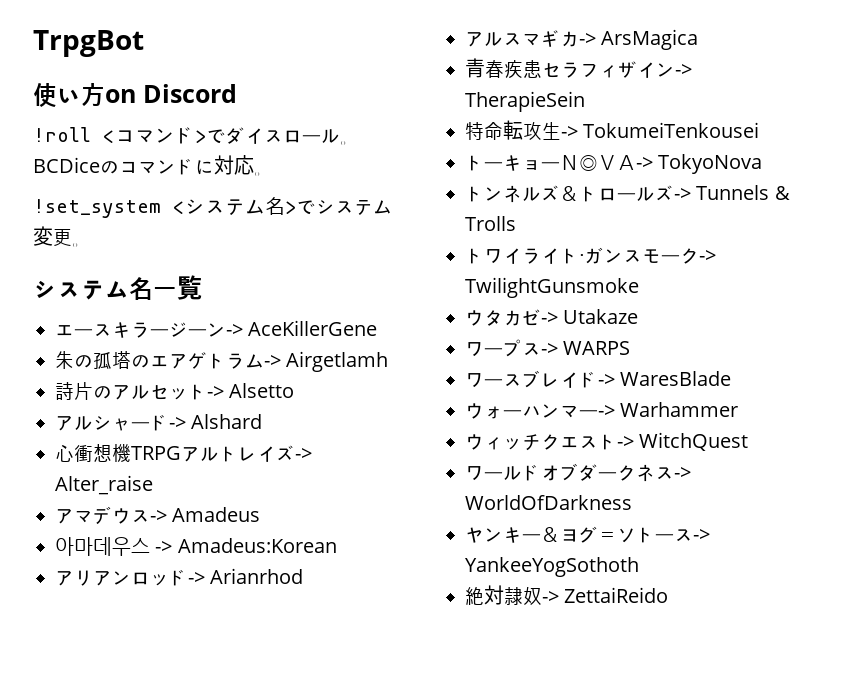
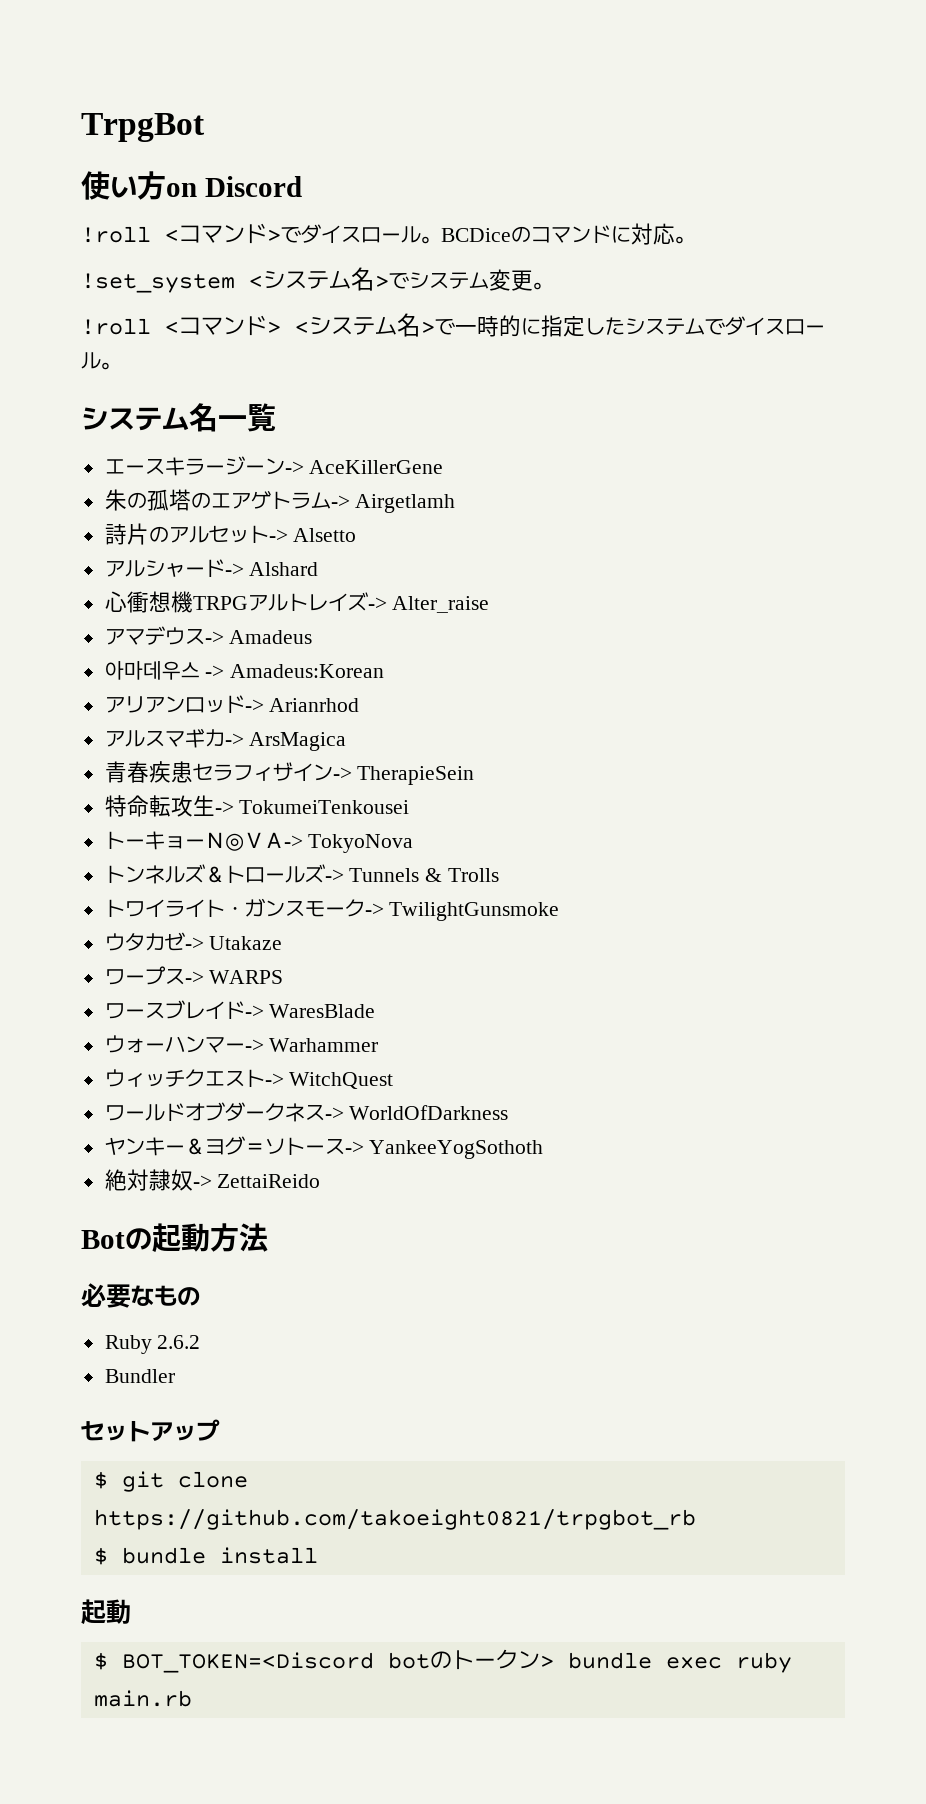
(91, 245) none -> [81,313,825,337] [81,352,121,370] // !roll <コマンド> <システム名>で一時的に指定したシステムでダイスロール。
(669, 595) none -> [81,1223,268,1253] [81,1283,200,1308] [104,1335,201,1354] [104,1369,175,1383] [81,1419,220,1442] [93,1471,248,1492] [93,1509,696,1530] [93,1547,318,1565] [81,1599,131,1625] [93,1649,792,1673] [93,1690,192,1707] // Botの起動方法 // 必要なもの // Ruby 2.6.2 // Bundler // セットアップ // $ git clone https://github.com/takoeight0821/trpgbot_rb // $ bundle install // 起動 // $ BOT_TOKEN=<Discord botのトークン> bundle exec ruby main.rb

